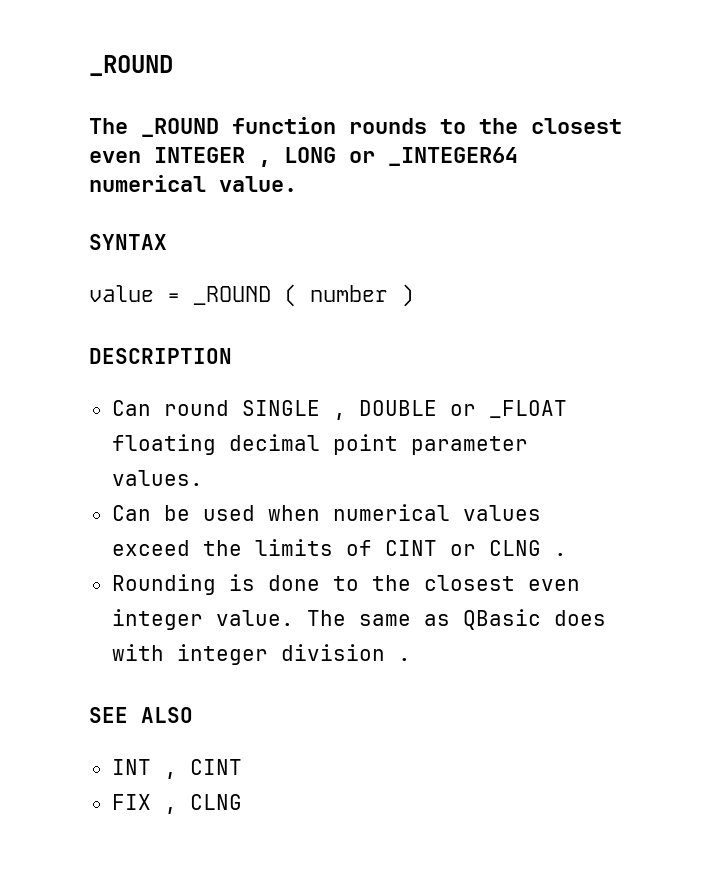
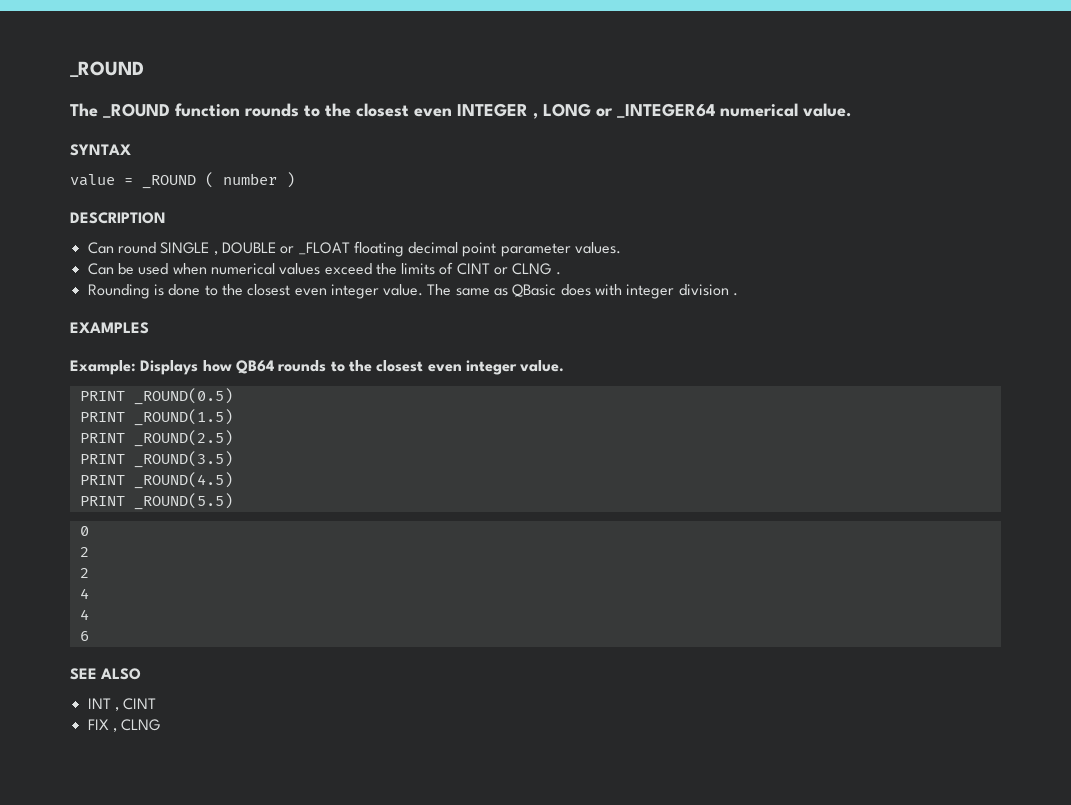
(411, 659) none -> [70,322,149,334] [70,360,565,375] [79,388,233,405] [79,409,233,426] [79,430,233,447] [79,451,233,468] [79,472,233,489] [79,493,233,510] [79,526,89,536] [79,547,89,557] [79,568,89,578] [79,588,89,599] [79,609,89,620] [79,631,89,641] // EXAMPLES // Example: Displays how QB64 rounds to the closest even integer value. // PRINT _ROUND(0.5) // PRINT _ROUND(1.5) // PRINT _ROUND(2.5) // PRINT _ROUND(3.5) // PRINT _ROUND(4.5) // PRINT _ROUND(5.5) // 0 // 2 // 2 // 4 // 4 // 6

